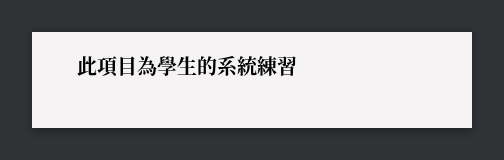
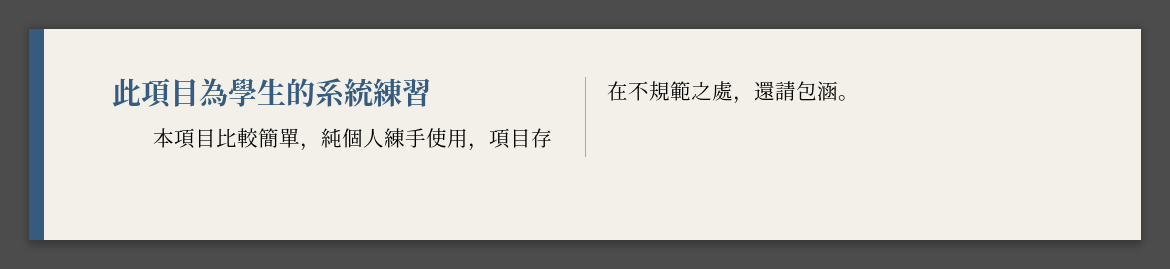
(297, 66) none -> [153,128,553,151] [607,81,859,104] // 本項目比較簡單，純個人練手使用，項目存在不規範之處，還請包涵。

